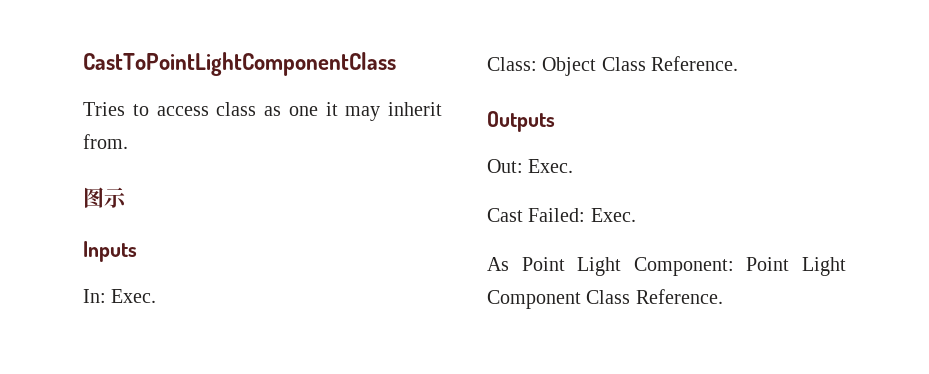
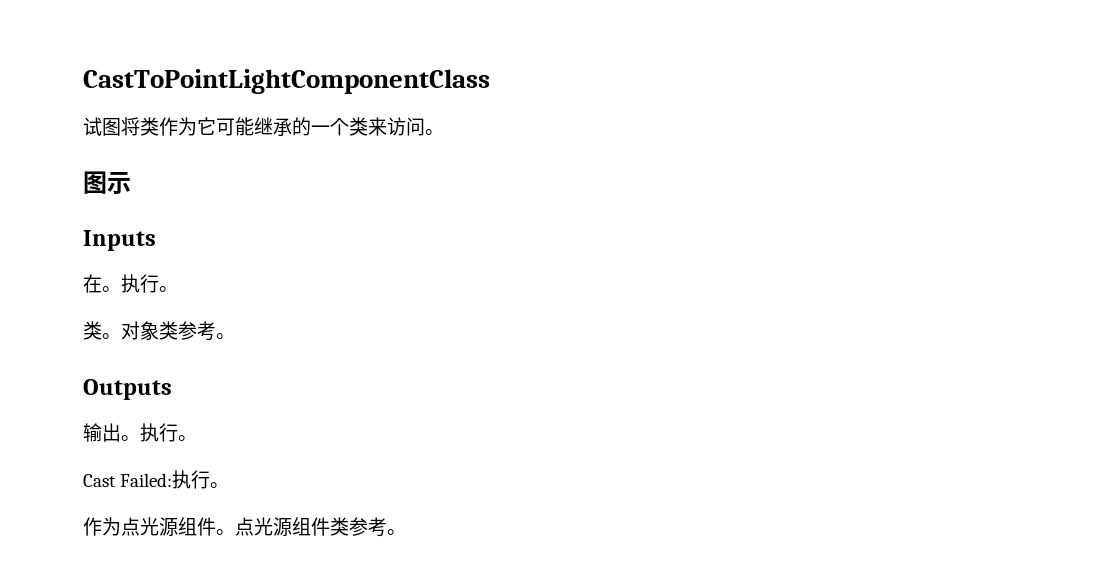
[83,102,442,121] [83,134,128,149] [83,187,127,208] [83,241,137,262] [83,289,157,303] [487,56,739,76] [487,111,555,132] [487,159,574,173] [487,208,636,222] [487,257,846,276] [487,289,723,309] Tries to access class as one it may inherit from. // 图示 // Inputs // In: Exec. // Class: Object Class Reference. // Outputs // Out: Exec. // Cast Failed: Exec. // As Point Light Component: Point Light Component Class Reference. -> [83,117,444,136] [83,171,131,194] [83,230,156,251] [83,274,178,293] [83,321,235,341] [83,379,172,400] [83,423,197,442] [83,470,230,489] [83,517,406,537] 试图将类作为它可能继承的一个类来访问。 // 图示 // Inputs // 在。执行。 // 类。对象类参考。 // Outputs // 输出。执行。 // Cast Failed:执行。 // 作为点光源组件。点光源组件类参考。

